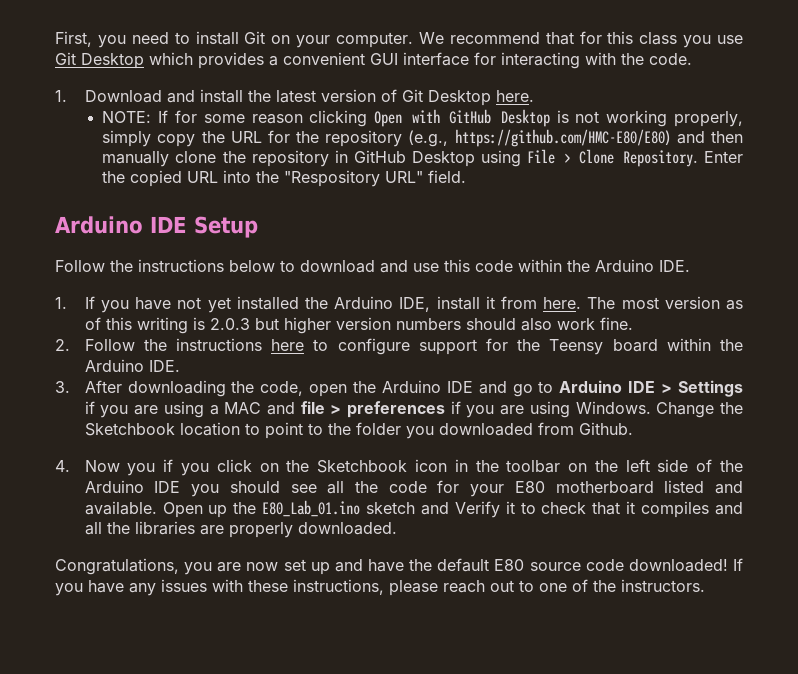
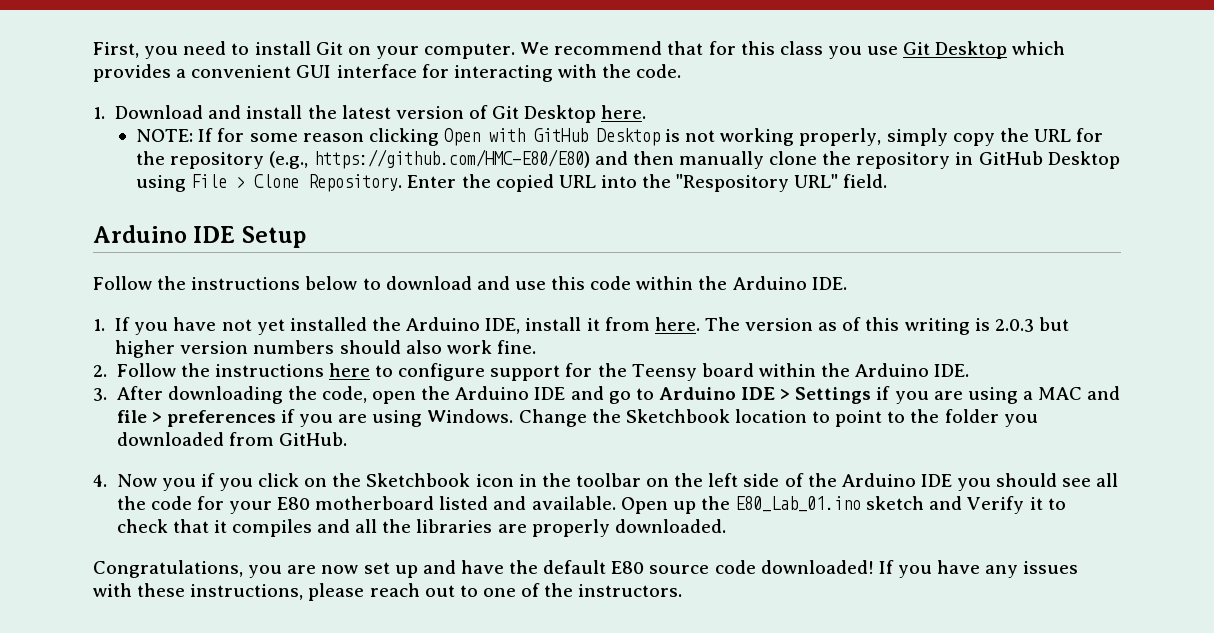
[621,297,659,309] most -> (740, 324) none
[578,422,633,435] Github. -> [278,432,347,446] GitHub.

